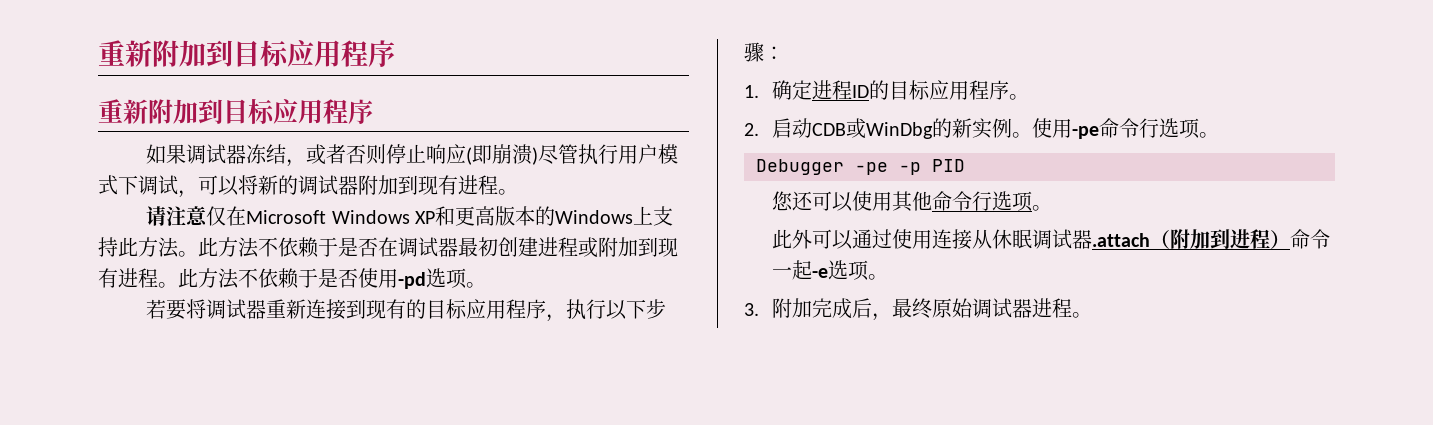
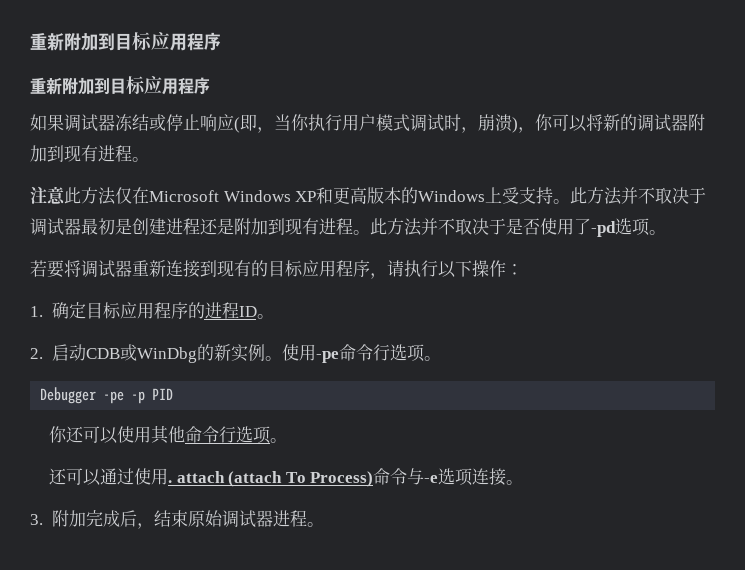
[286,144,387,167] ，或者否则 -> [149,114,166,131] 或
[492,144,679,165] [98,175,198,198] 崩溃)尽管执行用户模式下调试， -> [257,114,553,133] ，当你执行用户模式调试时，崩溃)，你
[146,206,208,226] 请注意 -> [30,186,116,205] 注意此方法
[653,206,674,226] [98,237,398,258] 支持此方法。此方法不依赖于是否在 -> [502,187,707,205] 受支持。此方法并不取决于
(498, 247) none -> [115,218,132,235] 是
[578,237,598,258] 或 -> [200,218,234,235] 还是
[238,268,299,289] 不依赖 -> [421,218,489,235] 并不取决
(398, 278) none -> [574,218,591,235] 了
(567, 318) none -> [387,260,404,277] 请
[646,299,667,319] [744,42,764,62] 步骤 -> [472,260,506,277] 操作
[812,80,1010,100] 进程ID的目标应用程序 -> [85,302,257,319] 目标应用程序的进程ID
[772,191,794,211] 您 -> [49,426,68,443] 你
[772,229,813,249] 此外 -> [49,468,68,485] 还
[932,229,1331,250] [772,260,813,280] 连接从休眠调试器.attach（附加到进程）命令一起 -> [168,468,425,487] . attach (attach To Process)命令与
(870, 270) none -> [472,468,507,486] 连接
[892,298,933,319] 最终 -> [153,510,188,527] 结束

